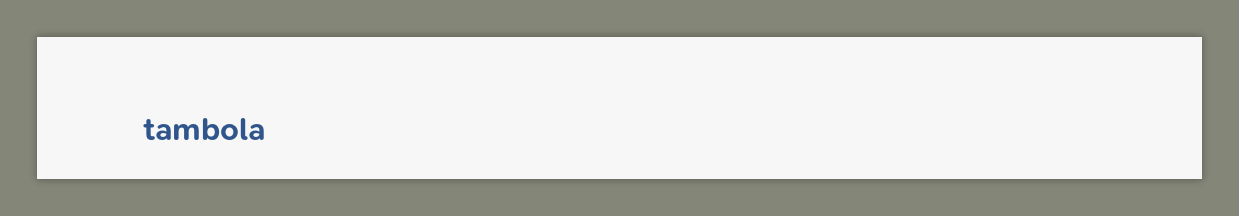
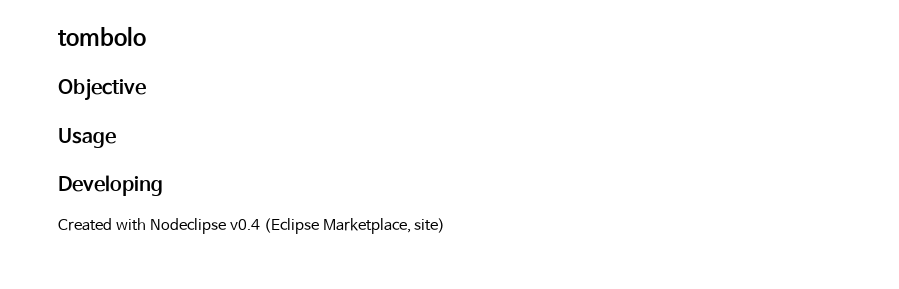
[143,118,265,140] tambola -> [58,26,146,46] [58,78,146,101] [58,128,116,148] [58,175,163,196] [58,218,446,234] tombolo // Objective // Usage // Developing // Created with Nodeclipse v0.4 (Eclipse Marketplace, site)

